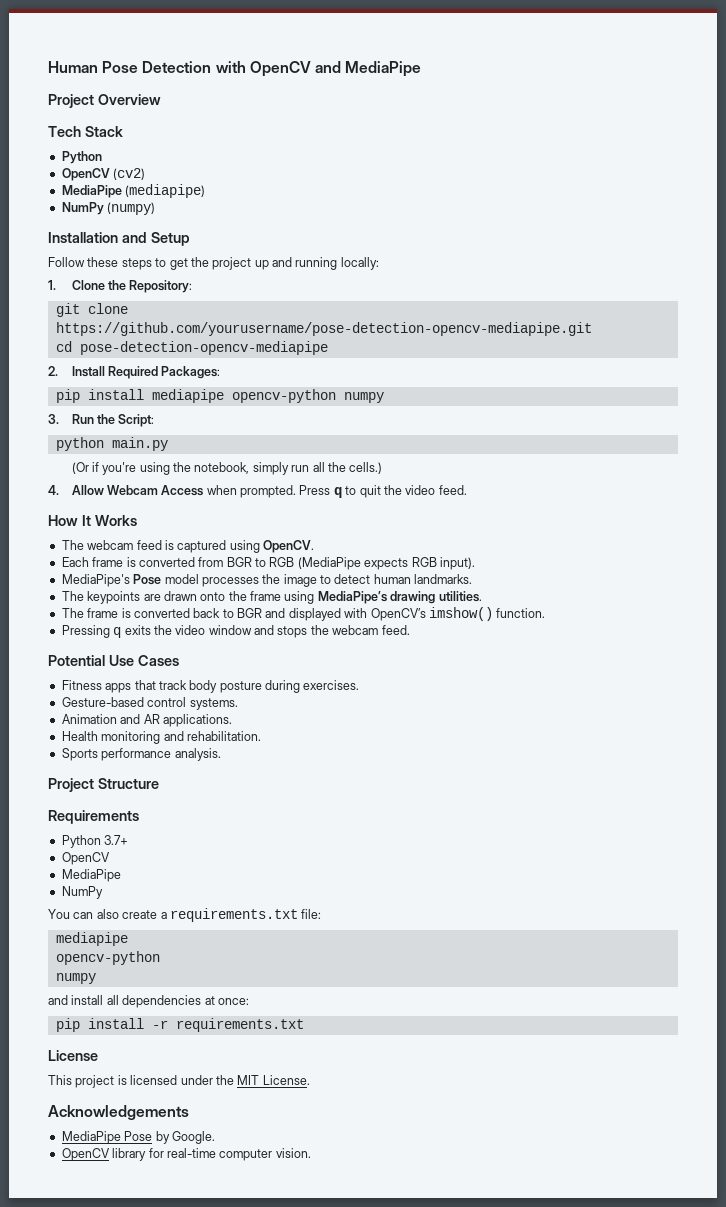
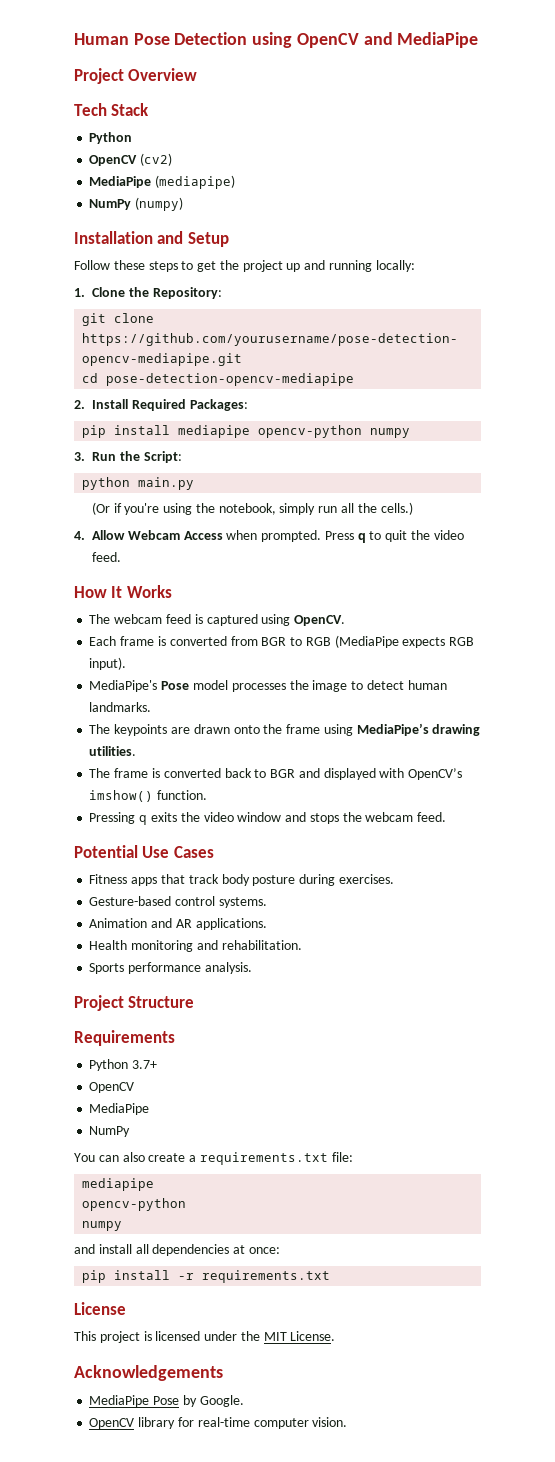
[215,61,246,73] with -> [252,32,293,48] using

